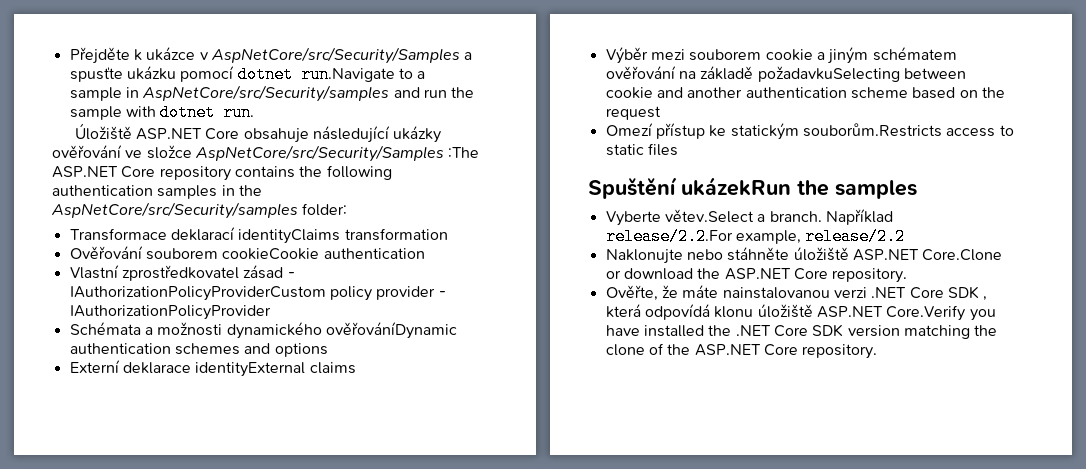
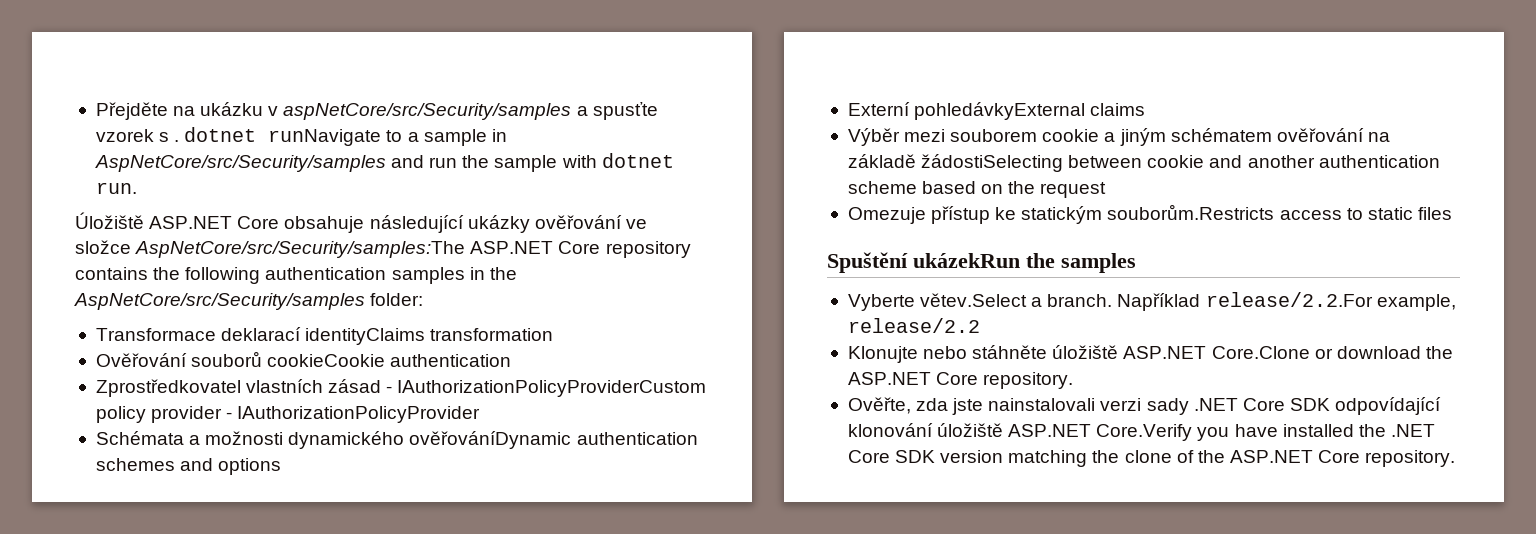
[133,47,473,64] [69,66,395,83] k ukázce v AspNetCore/src/Security/Samples a spusťte ukázku pomocí dotnet run.Navigate -> [173,102,658,120] [95,127,382,146] na ukázku v aspNetCore/src/Security/samples a spusťte vzorek s . dotnet runNavigate
[194,145,480,162] AspNetCore/src/Security/Samples :The -> [135,241,466,258] AspNetCore/src/Security/samples:The
[145,248,218,260] souborem -> [191,351,263,367] souborů
[69,265,239,281] Vlastní zprostředkovatel -> [95,379,324,397] Zprostředkovatel vlastních
[122,362,306,377] deklarace identityExternal -> [914,102,1086,120] pohledávkyExternal
[757,66,900,82] požadavkuSelecting -> [921,154,1064,172] žádostiSelecting
[605,123,653,136] Omezí -> [847,207,926,224] Omezuje
[605,249,683,264] Naklonujte -> [847,346,918,363] Klonujte
[661,285,988,301] [605,304,754,320] že máte nainstalovanou verzi .NET Core SDK , která odpovídá klonu -> [916,397,1442,415] [847,423,933,437] zda jste nainstalovali verzi sady .NET Core SDK odpovídající klonování

